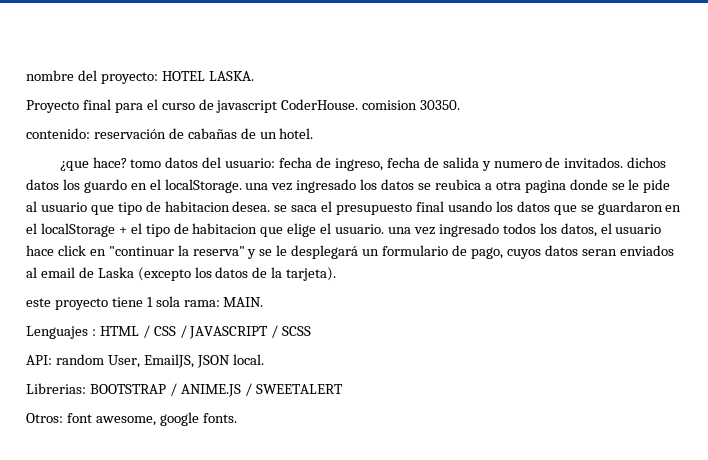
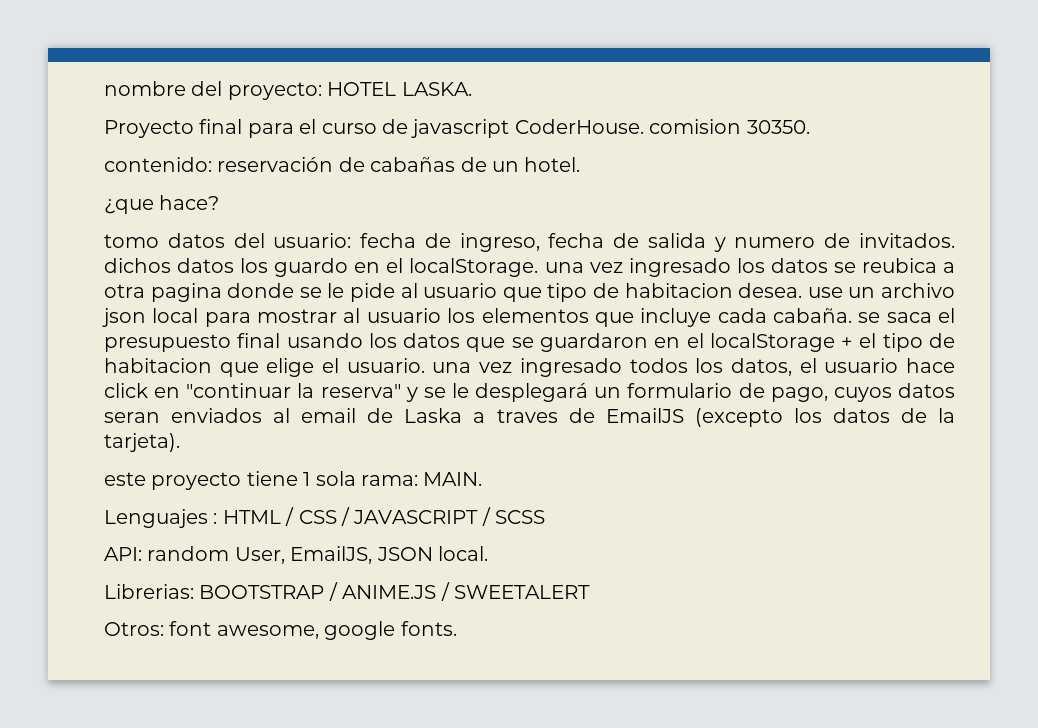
(127, 162) none -> (220, 202) //
(271, 206) none -> [807,283,956,298] [102,308,852,327] use un archivo json local para mostrar al usuario los elementos que incluye cada cabaña.
(134, 272) none -> [473,408,684,423] a traves de EmailJS

